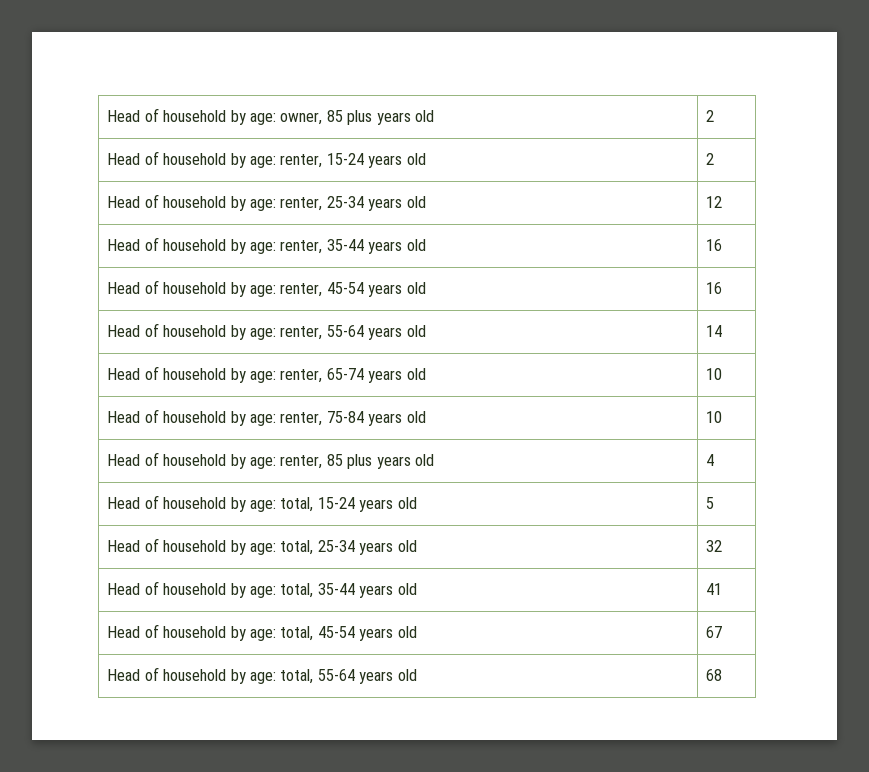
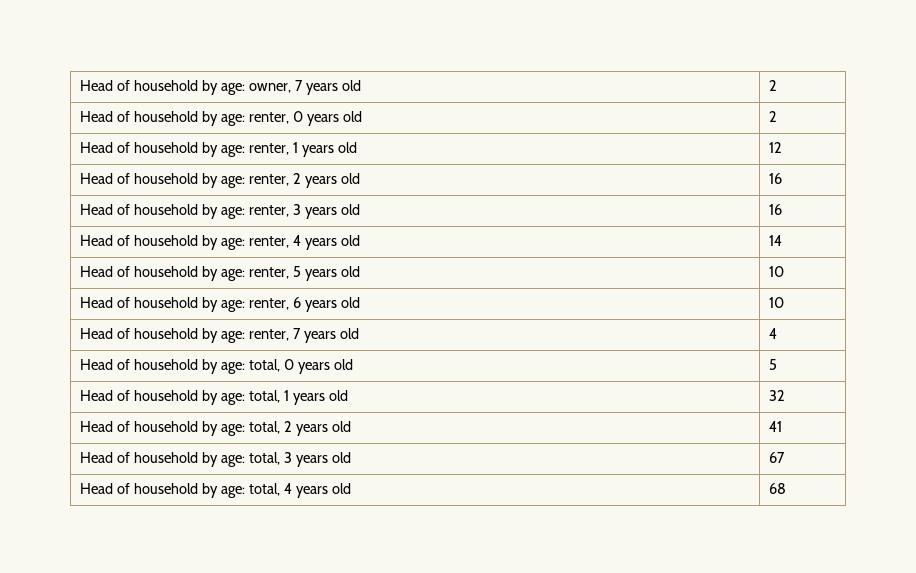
[326,110,435,125] [706,110,715,122] [107,151,426,168] [706,153,715,165] [107,194,364,211] 85 plus years old | 2 // Head of household by age: renter, 15-24 years old | 2 // Head of household by age: renter, 25-34 -> [294,80,361,95] [769,80,778,91] [80,111,362,126] [769,111,778,122] [80,142,298,157] 7 years old | 2 // Head of household by age: renter, 0 years old | 2 // Head of household by age: renter, 1
[326,239,426,254] [706,239,723,251] [107,280,426,297] [706,282,723,294] [107,323,364,340] 35-44 years old | 16 // Head of household by age: renter, 45-54 years old | 16 // Head of household by age: renter, 55-64 -> [292,173,360,188] [769,173,783,184] [80,204,360,219] [769,204,783,215] [80,235,301,250] 2 years old | 16 // Head of household by age: renter, 3 years old | 16 // Head of household by age: renter, 4
[326,368,426,383] [706,368,723,380] [107,409,426,426] [706,411,723,423] [107,452,373,469] 65-74 years old | 10 // Head of household by age: renter, 75-84 years old | 10 // Head of household by age: renter, 85 plus -> [292,266,360,281] [769,266,785,277] [80,297,360,312] [769,297,785,308] [80,328,301,343] 5 years old | 10 // Head of household by age: renter, 6 years old | 10 // Head of household by age: renter, 7
[317,497,355,509] 15-24 -> [283,359,294,370] 0
[317,540,355,552] 25-34 -> [283,390,289,401] 1
[317,583,355,595] 35-44 -> [283,421,292,432] 2
[317,626,355,638] 45-54 -> [283,452,292,463] 3
[317,669,355,681] 55-64 -> [283,483,292,494] 4

